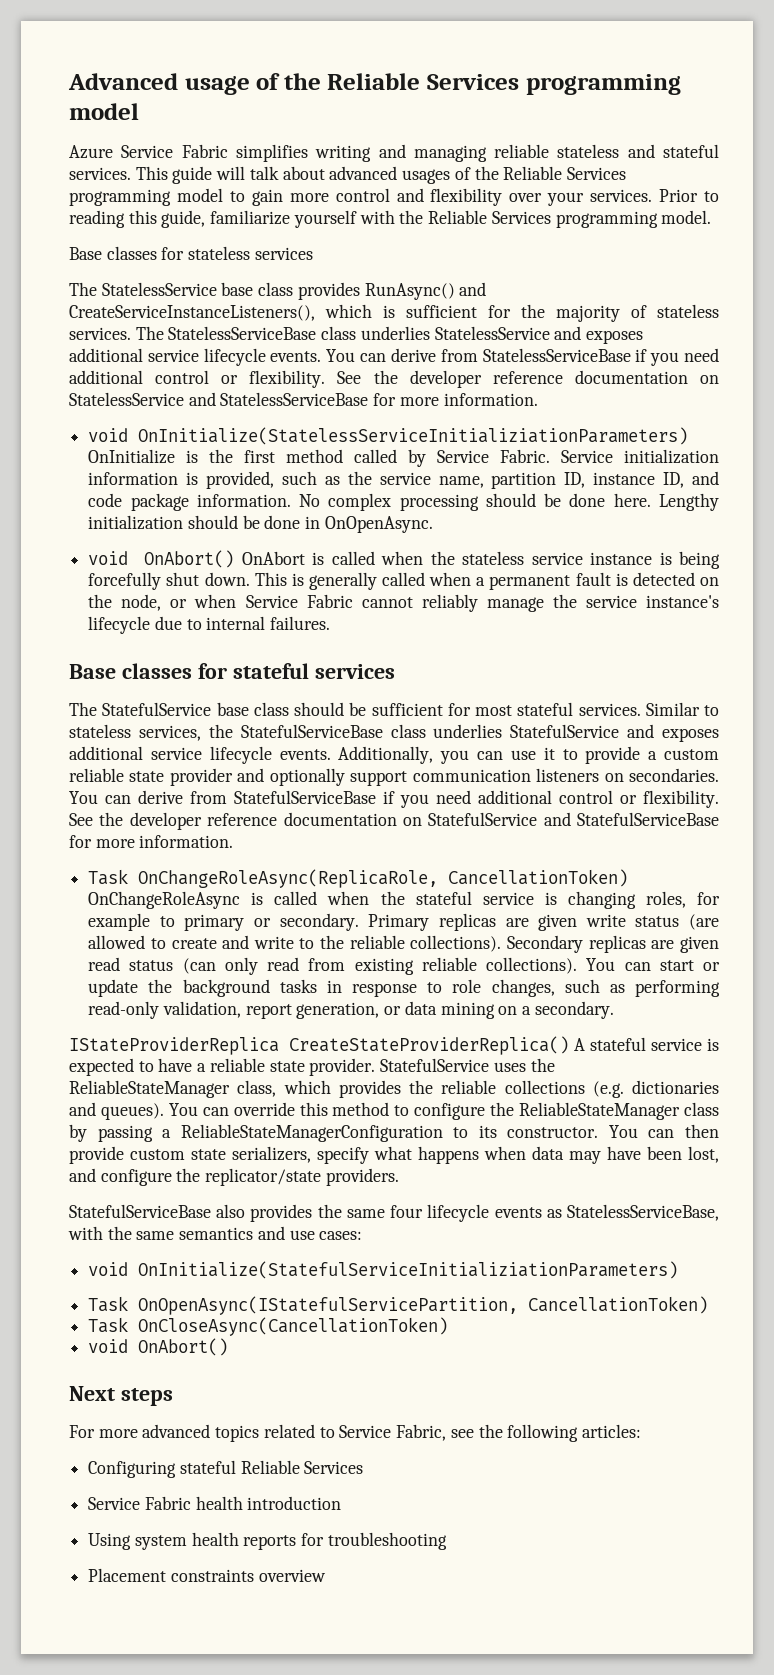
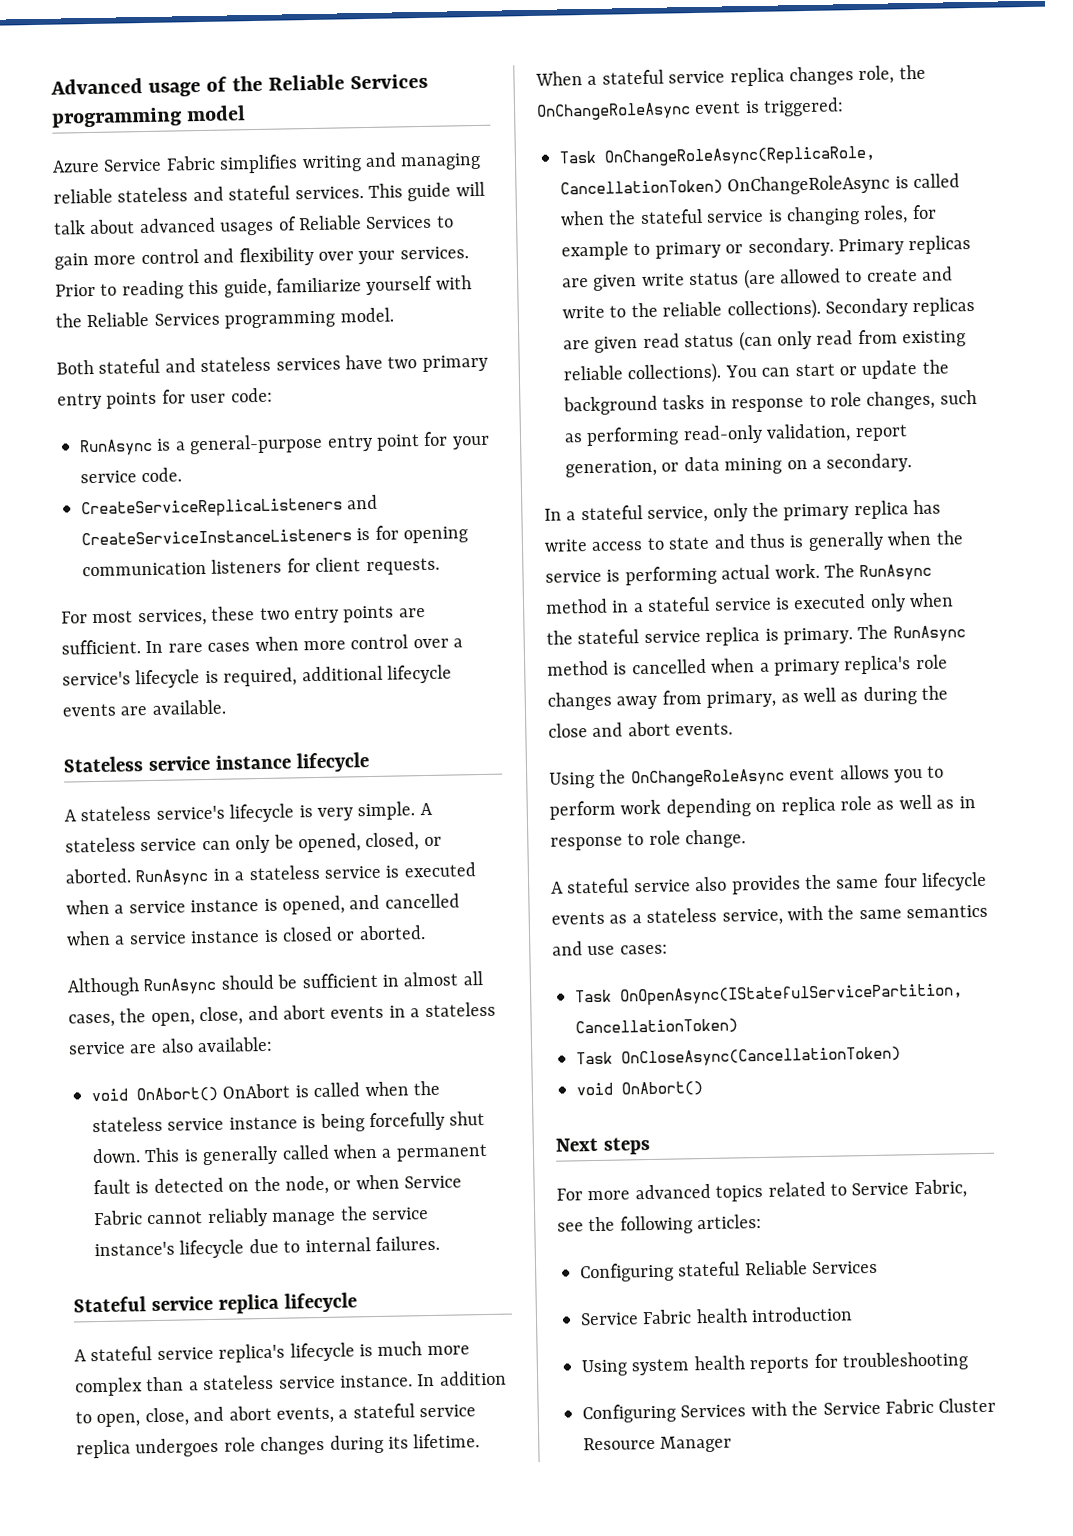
[474,166,626,180] [69,188,223,206] the Reliable Services programming model -> [298,215,433,231] Reliable Services
[69,246,185,260] Base classes for -> [56,358,196,375] Both stateful and
[69,282,487,300] [69,304,719,322] [69,326,644,344] [69,348,720,366] [69,370,719,388] [69,392,538,406] [88,427,689,445] [88,449,720,467] [88,471,720,489] [88,493,719,511] [88,515,433,533] // The StatelessService base class provides RunAsync() and CreateServiceInstanceListeners(), which is sufficient for the majority of stateless services. The StatelessServiceBase class underlies StatelessService and exposes additional service lifecycle events. You can derive from StatelessServiceBase if you need additional control or flexibility. See the developer reference documentation on StatelessService and StatelessServiceBase for more information. // void OnInitialize(StatelessServiceInitializiationParameters) OnInitialize is the first method called by Service Fabric. Service initialization information is provided, such as the service name, partition ID, instance ID, and code package information. No complex processing should be done here. Lengthy initialization should be done in OnOpenAsync. -> [345,354,488,373] [57,387,273,410] [79,431,490,457] [80,467,183,484] [81,494,379,519] [81,525,469,546] [82,557,440,577] [61,605,426,627] [61,634,464,655] [62,664,452,689] [62,699,226,717] [63,752,370,773] [64,801,433,823] [65,832,442,854] [65,862,476,887] [66,893,460,915] [66,925,426,946] [67,971,483,997] [68,1001,496,1028] [68,1036,274,1055] have two primary entry points for user code: // RunAsync is a general-purpose entry point for your service code. // CreateServiceReplicaListeners and CreateServiceInstanceListeners is for opening communication listeners for client requests. // For most services, these two entry points are sufficient. In rare cases when more control over a service's lifecycle is required, additional lifecycle events are available. // Stateless service instance lifecycle // A stateless service's lifecycle is very simple. A stateless service can only be opened, closed, or aborted. RunAsync in a stateless service is executed when a service instance is opened, and cancelled when a service instance is closed or aborted. // Although RunAsync should be sufficient in almost all cases, the open, close, and abort events in a stateless service are also available:
[69,663,395,679] [69,702,719,716] [69,724,719,742] [69,746,719,764] [69,768,720,786] [69,790,719,808] [69,812,719,830] [69,835,234,848] Base classes for stateful services // The StatefulService base class should be sufficient for most stateful services. Similar to stateless services, the StatefulServiceBase class underlies StatefulService and exposes additional service lifecycle events. Additionally, you can use it to provide a custom reliable state provider and optionally support communication listeners on secondaries. You can derive from StatefulServiceBase if you need additional control or flexibility. See the developer reference documentation on StatefulService and StatefulServiceBase for more information. -> [73,1292,357,1314] [74,1341,470,1363] [75,1370,507,1397] [75,1403,477,1428] [76,1433,481,1459] [535,64,926,87] [536,97,845,121] Stateful service replica lifecycle // A stateful service replica's lifecycle is much more complex than a stateless service instance. In addition to open, close, and abort events, a stateful service replica undergoes role changes during its lifetime. When a stateful service replica changes role, the OnChangeRoleAsync event is triggered:
[69,1036,720,1055] [69,1058,555,1076] [69,1080,719,1098] [69,1102,720,1120] [69,1124,719,1142] [69,1146,719,1164] [69,1168,399,1186] [69,1204,211,1218] IStateProviderReplica CreateStateProviderReplica() A stateful service is expected to have a reliable state provider. StatefulService uses the ReliableStateManager class, which provides the reliable collections (e.g. dictionaries and queues). You can override this method to configure the ReliableStateManager class by passing a ReliableStateManagerConfiguration to its constructor. You can then provide custom state serializers, specify what happens when data may have been lost, and configure the replicator/state providers. // StatefulServiceBase -> [544,499,942,523] [544,530,964,552] [545,563,933,586] [545,592,955,614] [546,624,966,646] [547,654,948,676] [547,685,949,711] [548,721,734,738] [549,764,945,789] [549,794,976,820] [550,829,747,851] [551,878,691,894] In a stateful service, only the primary replica has write access to state and thus is generally when the service is performing actual work. The RunAsync method in a stateful service is executed only when the stateful service replica is primary. The RunAsync method is cancelled when a primary replica's role changes away from primary, as well as during the close and abort events. // Using the OnChangeRoleAsync event allows you to perform work depending on replica role as well as in response to role change. // A stateful service
[567,1204,719,1221] StatelessServiceBase, -> [631,907,783,926] a stateless service,
[88,1261,679,1279] // void OnInitialize(StatefulServiceInitializiationParameters) -> (668, 949) none
[88,1568,326,1582] Placement constraints overview -> [582,1397,997,1424] [583,1435,733,1453] Configuring Services with the Service Fabric Cluster Resource Manager

